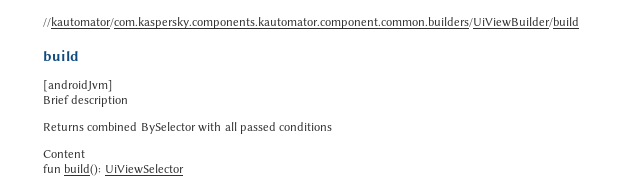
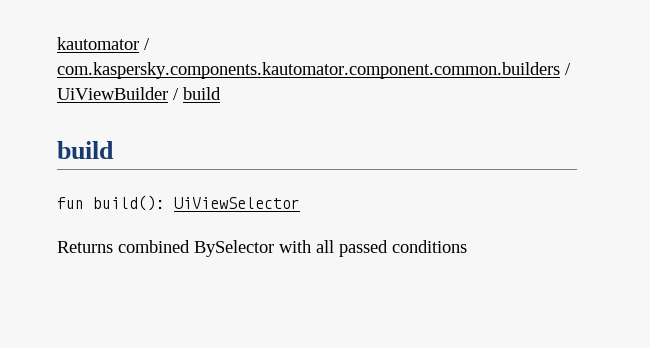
[43,17,579,29] [43,50,79,62] [43,80,113,92] [43,95,129,107] //kautomator/com.kaspersky.components.kautomator.component.common.builders/UiViewBuilder/build // build // [androidJvm] // Brief description -> [57,37,150,50] [57,62,571,79] [57,87,221,100] [57,141,114,159] [57,195,300,211] kautomator / com.kaspersky.components.kautomator.component.common.builders / UiViewBuilder / build // build // fun build(): UiViewSelector
[43,150,85,158] [43,164,184,176] // Content // fun build(): UiViewSelector -> (467, 246) none

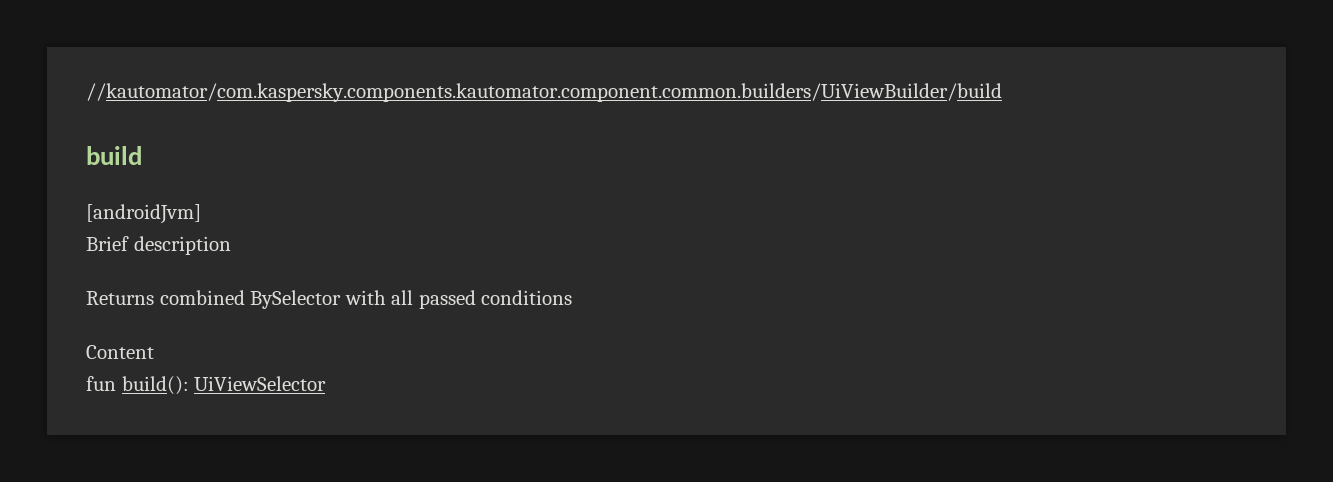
[57,37,150,50] [57,62,571,79] [57,87,221,100] [57,141,114,159] [57,195,300,211] kautomator / com.kaspersky.components.kautomator.component.common.builders / UiViewBuilder / build // build // fun build(): UiViewSelector -> [86,83,1002,102] [86,146,142,165] [86,204,201,224] [86,236,231,255] //kautomator/com.kaspersky.components.kautomator.component.common.builders/UiViewBuilder/build // build // [androidJvm] // Brief description
(467, 246) none -> [86,345,154,359] [86,376,327,395] // Content // fun build(): UiViewSelector

